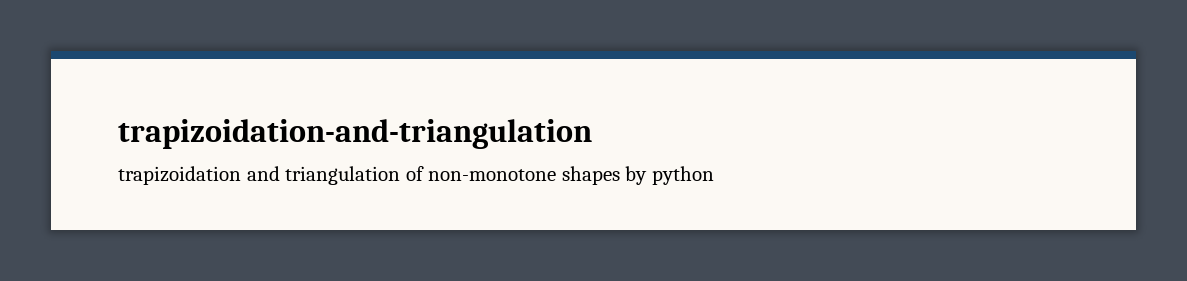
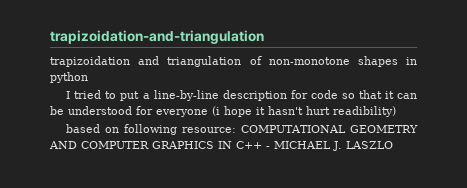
[625,166,648,185] by -> [406,57,417,65] in
(714, 175) none -> [66,90,418,101] [50,106,396,117] [66,124,418,135] [49,141,393,151] // I tried to put a line-by-line description for code so that it can be understood for everyone (i hope it hasn't hurt readibility) // based on following resource: COMPUTATIONAL GEOMETRY AND COMPUTER GRAPHICS IN C++ - MICHAEL J. LASZLO

